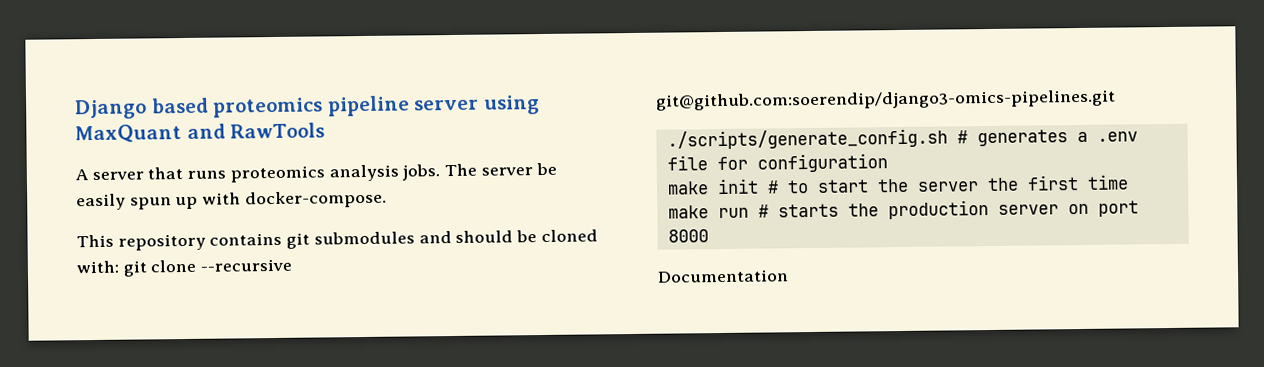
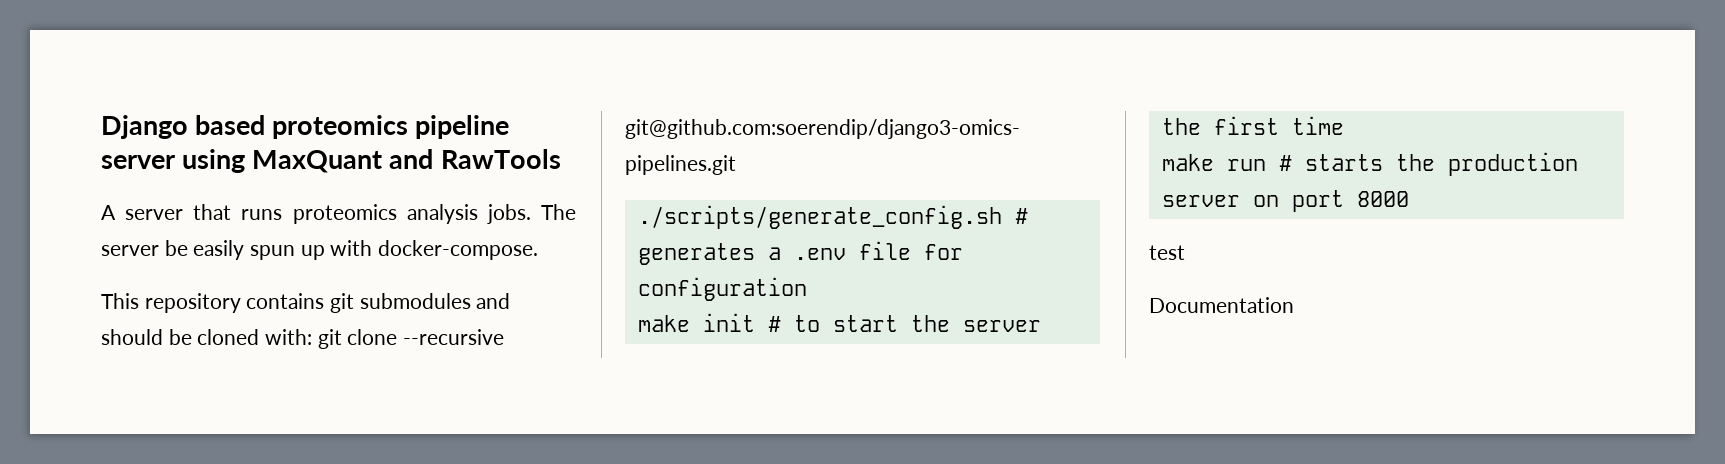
(709, 236) none -> [1149,245,1185,260] // test

